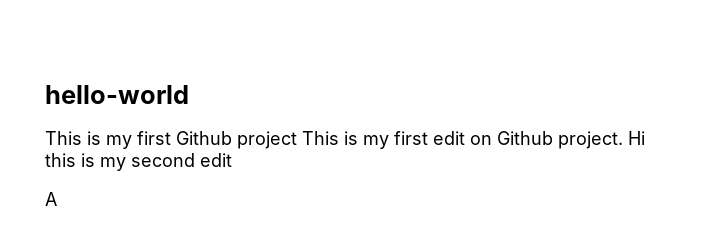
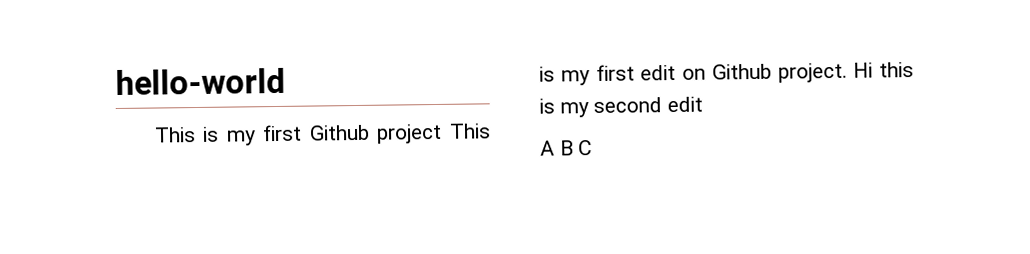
(57, 199) none -> [559,140,593,156] B C

